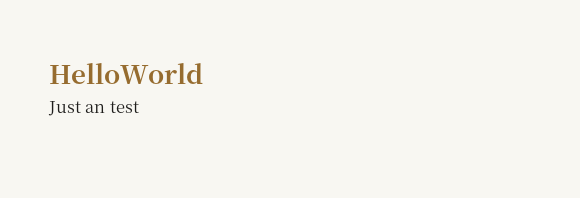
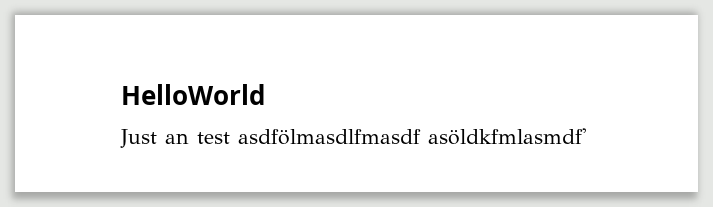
(139, 107) none -> [238,128,587,145] asdfölmasdlfmasdf asöldkfmlasmdf'

